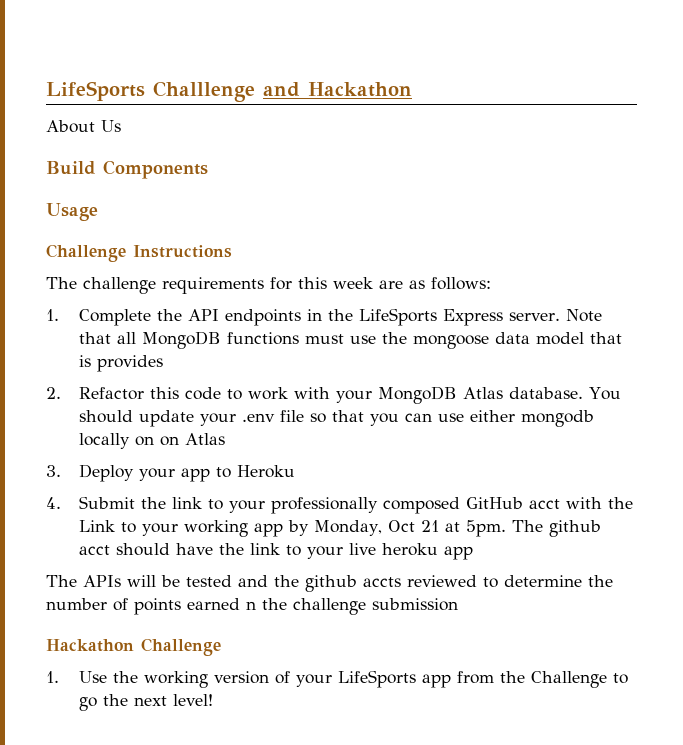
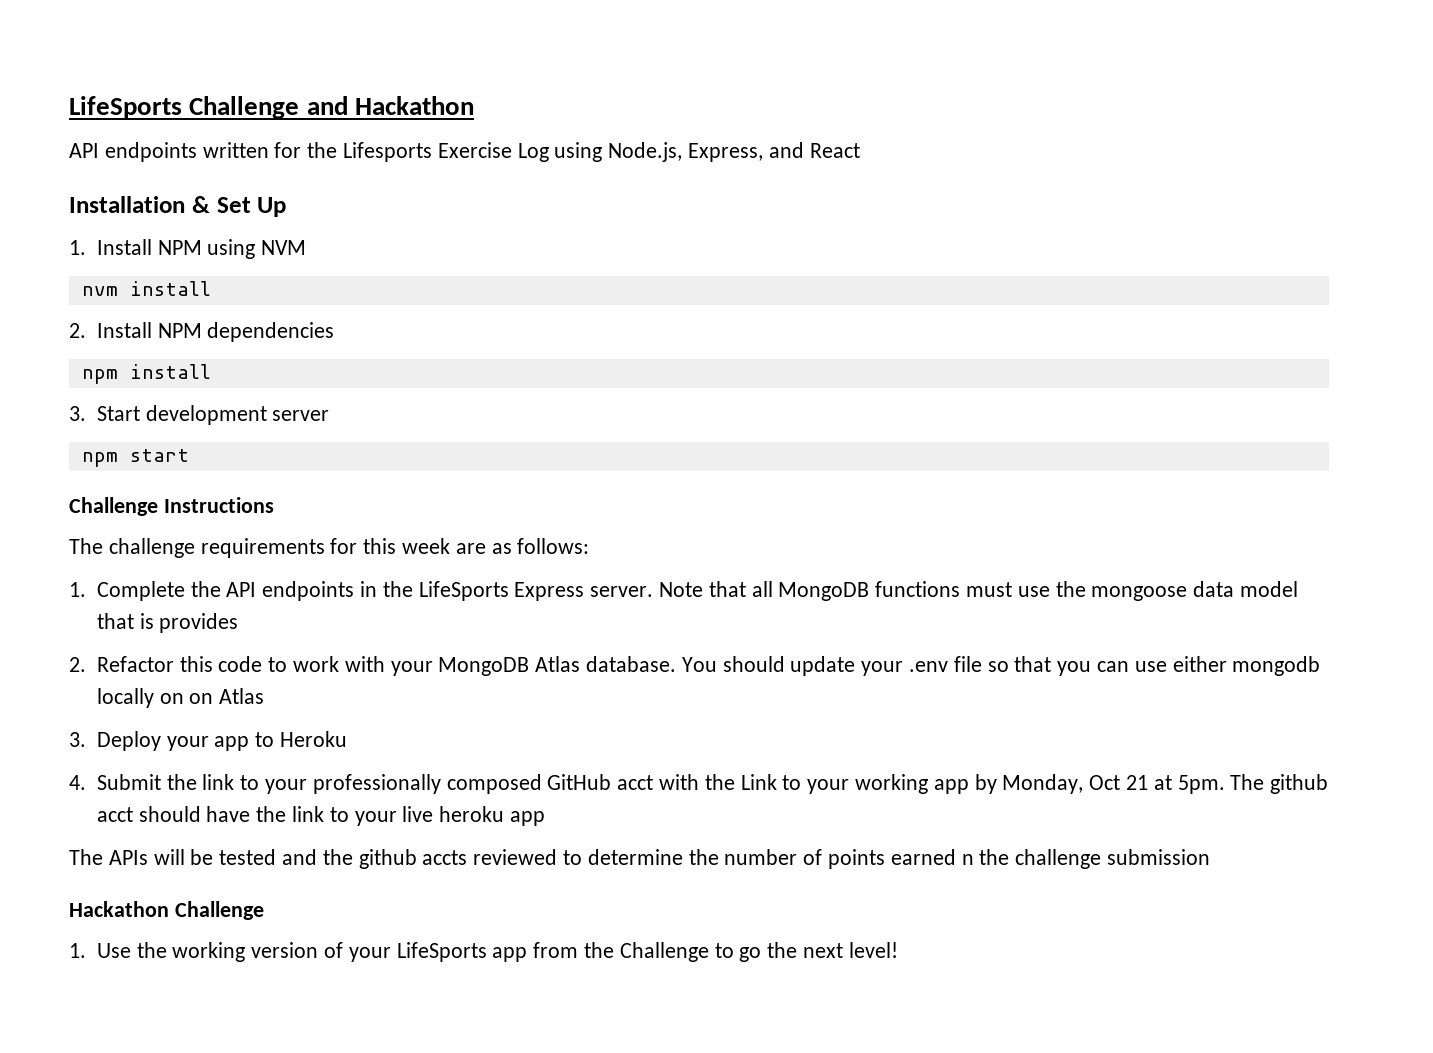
[46,81,255,102] LifeSports Challlenge -> [69,96,300,119] LifeSports Challenge
[46,120,121,133] [46,160,208,179] [46,203,98,221] About Us // Build Components // Usage -> [69,142,860,162] [69,196,287,217] [69,239,307,259] [81,281,211,296] [69,322,335,342] [81,364,211,384] [69,405,330,425] [81,449,189,467] API endpoints written for the Lifesports Exercise Log using Node.js, Express, and React // Installation & Set Up // 1. Install NPM using NVM // nvm install // 2. Install NPM dependencies // npm install // 3. Start development server // npm start

